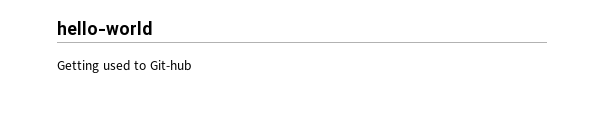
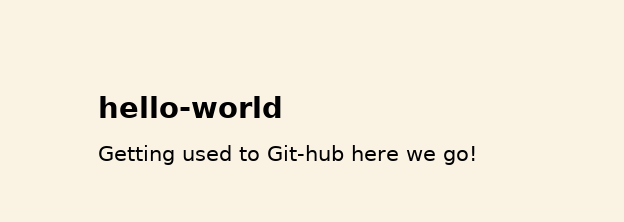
(191, 65) none -> [351,145,477,165] here we go!

